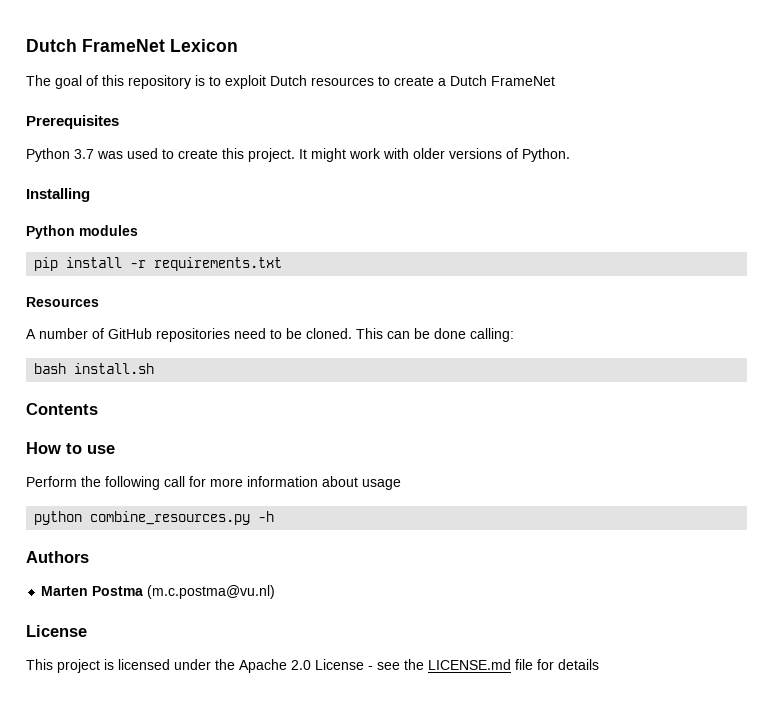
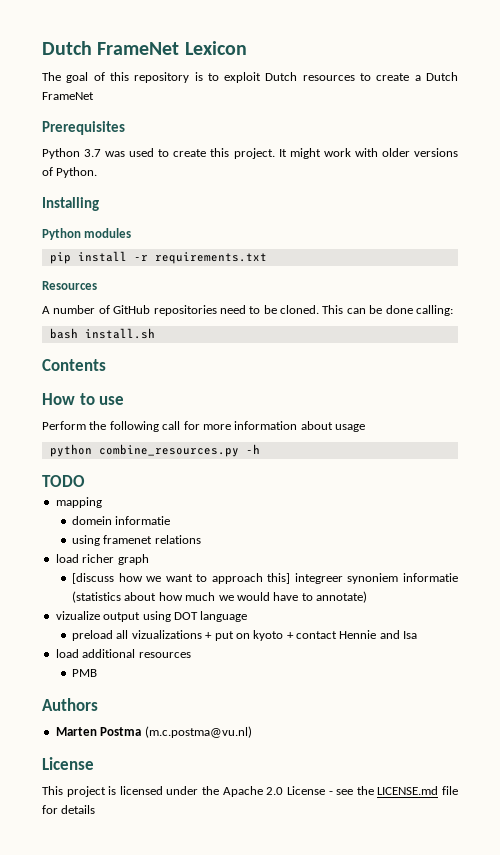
(275, 516) none -> [42,475,85,487] [55,497,102,508] [71,516,171,525] [71,535,201,546] [55,554,149,565] [71,573,458,584] [71,591,367,603] [55,611,248,622] [71,630,418,641] [55,649,191,658] [71,669,97,677] // TODO // mapping // domein informatie // using framenet relations // load richer graph // [discuss how we want to approach this] integreer synoniem informatie (statistics about how much we would have to annotate) // vizualize output using DOT language // preload all vizualizations + put on kyoto + contact Hennie and Isa // load additional resources // PMB

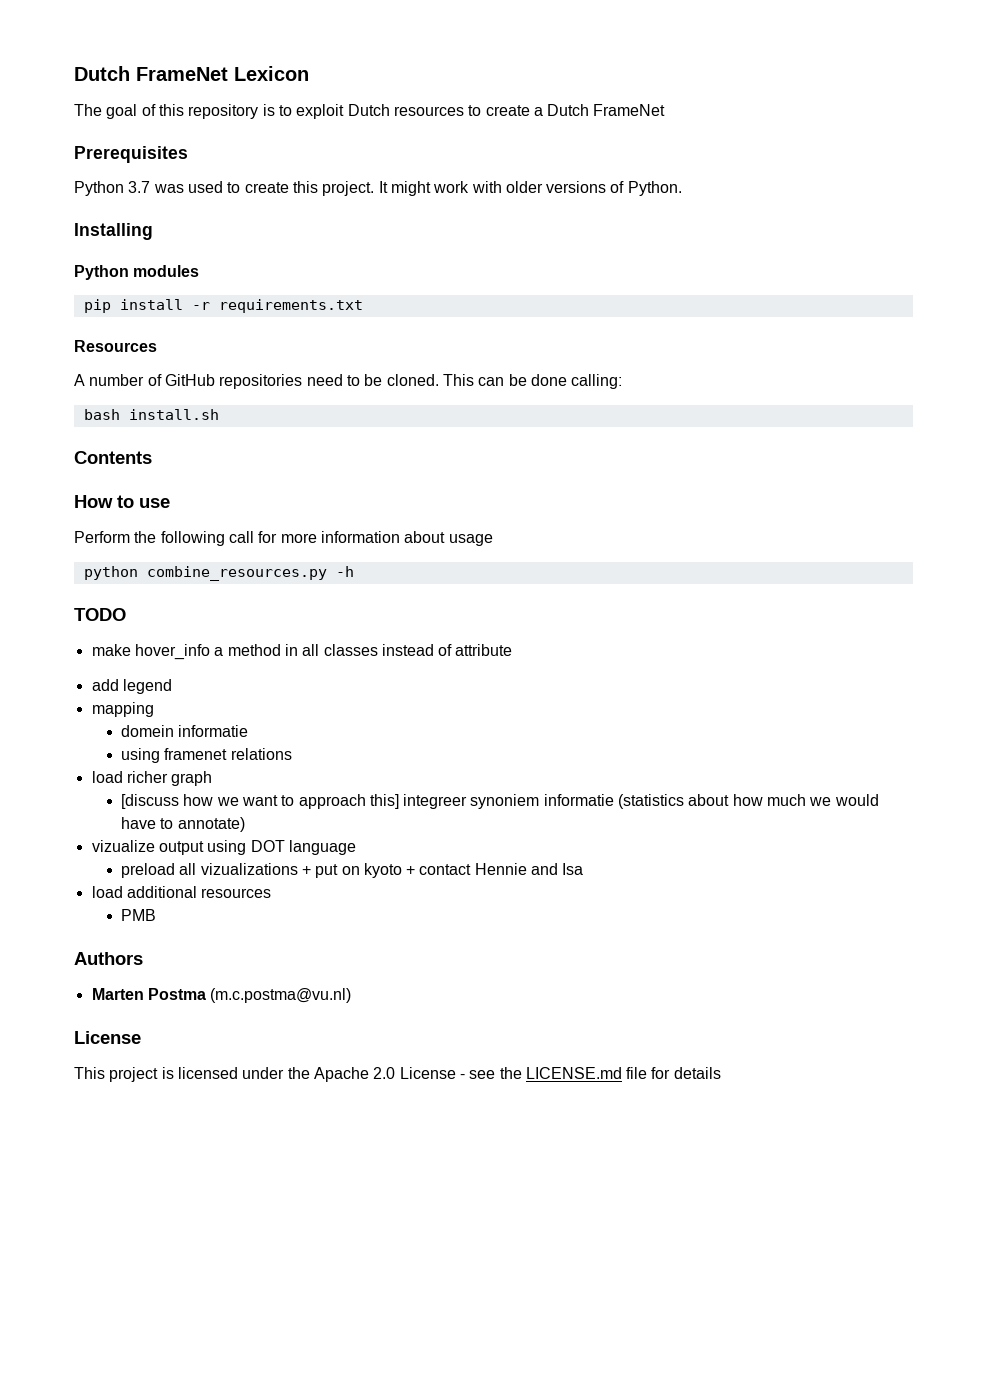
(85, 481) none -> [91,644,513,660] [91,679,172,694] // make hover_info a method in all classes instead of attribute // add legend

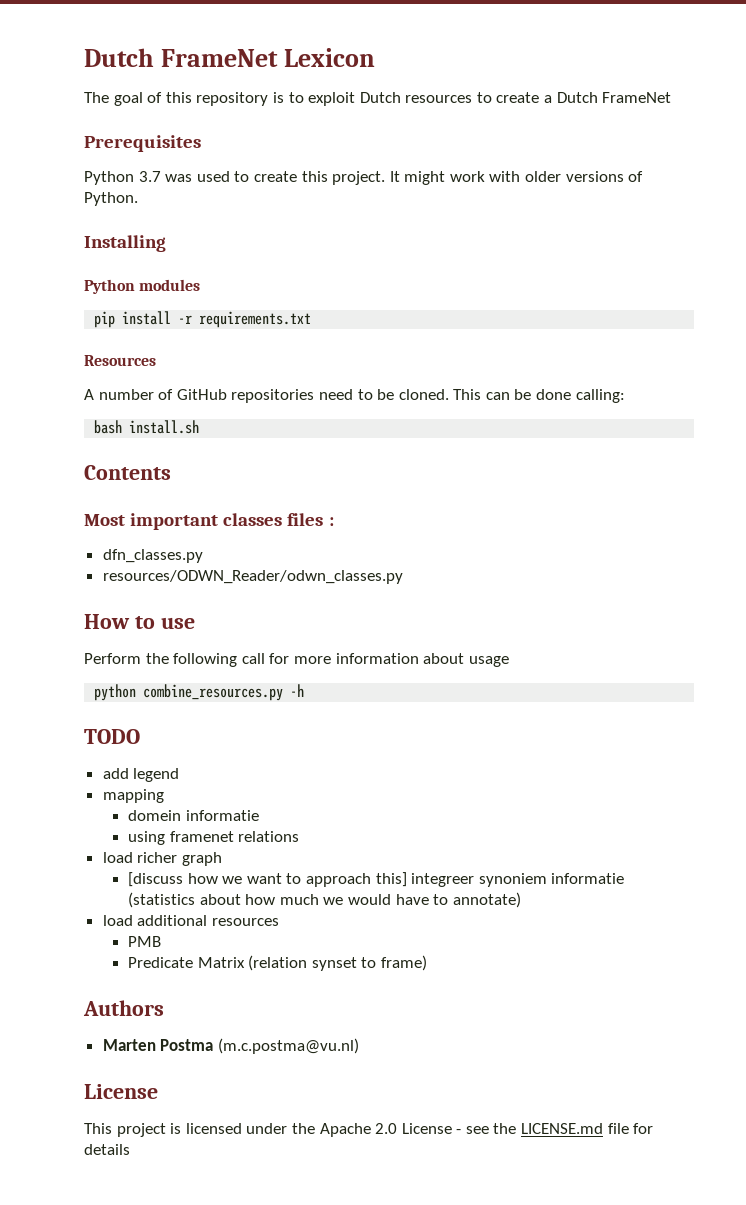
(152, 457) none -> [84,513,334,530] [102,549,203,563] [102,570,403,584] // Most important classes files : // dfn_classes.py // resources/ODWN_Reader/odwn_classes.py
[91,644,513,660] // make hover_info a method in all classes instead of attribute -> (140, 736) none
[91,840,356,855] [120,863,584,878] [91,886,272,898] [120,909,156,921] vizualize output using DOT language // preload all vizualizations + put on kyoto + contact Hennie and Isa // load additional resources // PMB -> [102,915,279,926] [128,936,162,947] [128,955,427,971] load additional resources // PMB // Predicate Matrix (relation synset to frame)

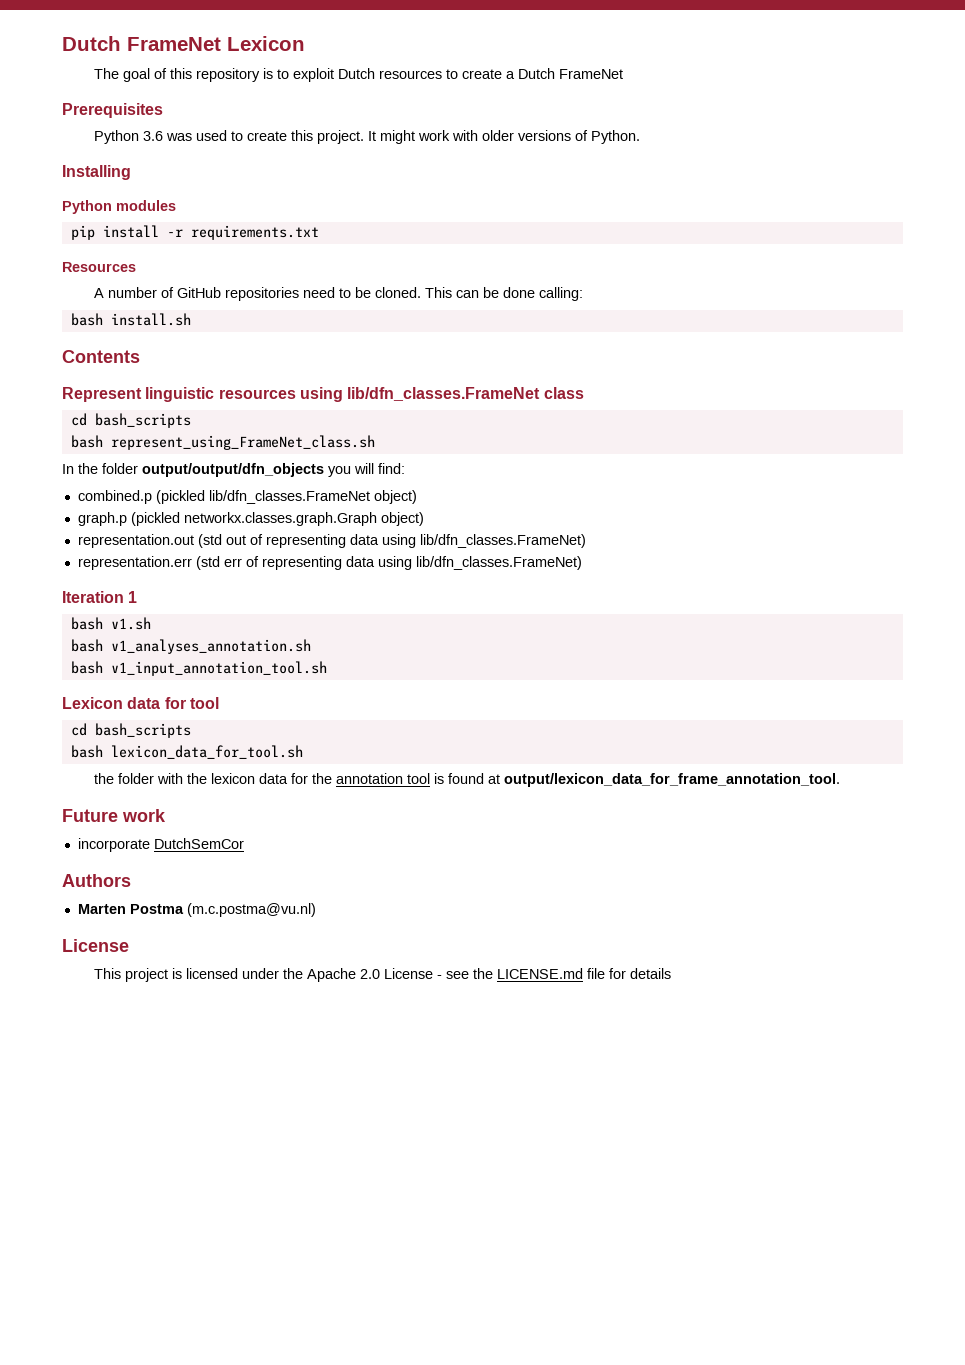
[138,171,161,182] 3.7 -> [142,131,163,141] 3.6
[84,513,334,530] [102,549,203,563] [102,570,403,584] [84,614,195,629] [84,653,509,667] [94,684,305,701] [84,729,140,744] [102,768,180,782] [102,789,164,803] [128,810,259,821] [128,831,300,845] [102,852,222,866] [128,872,625,887] [128,892,521,908] [102,915,279,926] [128,936,162,947] [128,955,427,971] Most important classes files : // dfn_classes.py // resources/ODWN_Reader/odwn_classes.py // How to use // Perform the following call for more information about usage // python combine_resources.py -h // TODO // add legend // mapping // domein informatie // using framenet relations // load richer graph // [discuss how we want to approach this] integreer synoniem informatie (statistics about how much we would have to annotate) // load additional resources // PMB // Predicate Matrix (relation synset to frame) -> [62,387,584,402] [70,413,191,428] [70,435,375,450] [62,463,405,477] [77,490,417,504] [77,512,424,526] [77,534,586,548] [77,556,582,570] [62,591,138,603] [70,617,151,630] [70,639,311,654] [70,661,327,676] [62,697,219,709] [70,723,191,738] [70,745,303,759] [93,773,840,787] [62,809,166,822] [77,838,244,852] Represent linguistic resources using lib/dfn_classes.FrameNet class // cd bash_scripts // bash represent_using_FrameNet_class.sh // In the folder output/output/dfn_objects you will find: // combined.p (pickled lib/dfn_classes.FrameNet object) // graph.p (pickled networkx.classes.graph.Graph object) // representation.out (std out of representing data using lib/dfn_classes.FrameNet) // representation.err (std err of representing data using lib/dfn_classes.FrameNet) // Iteration 1 // bash v1.sh // bash v1_analyses_annotation.sh // bash v1_input_annotation_tool.sh // Lexicon data for tool // cd bash_scripts // bash lexicon_data_for_tool.sh // the folder with the lexicon data for the annotation tool is found at output/lexicon_data_for_frame_annotation_tool. // Future work // incorporate DutchSemCor

